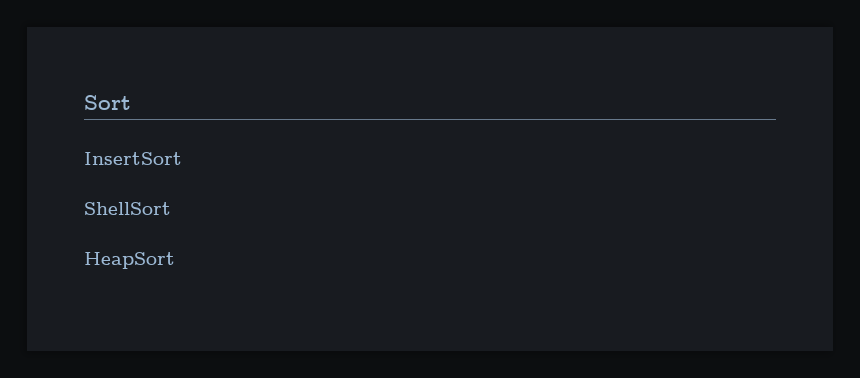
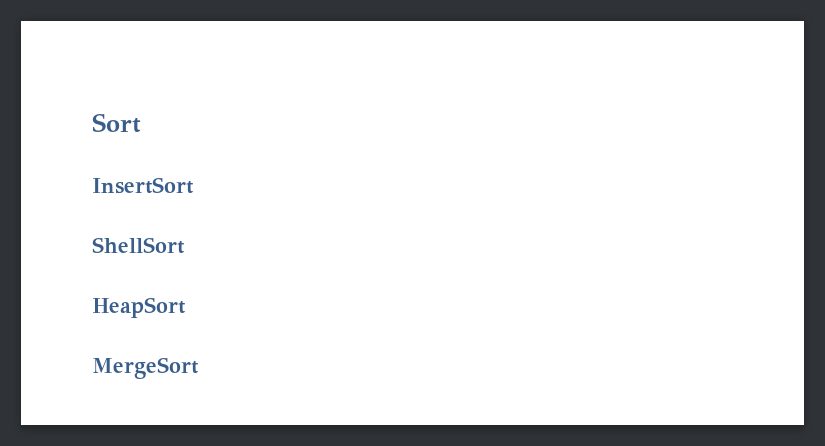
(175, 260) none -> [92,357,199,379] // MergeSort

